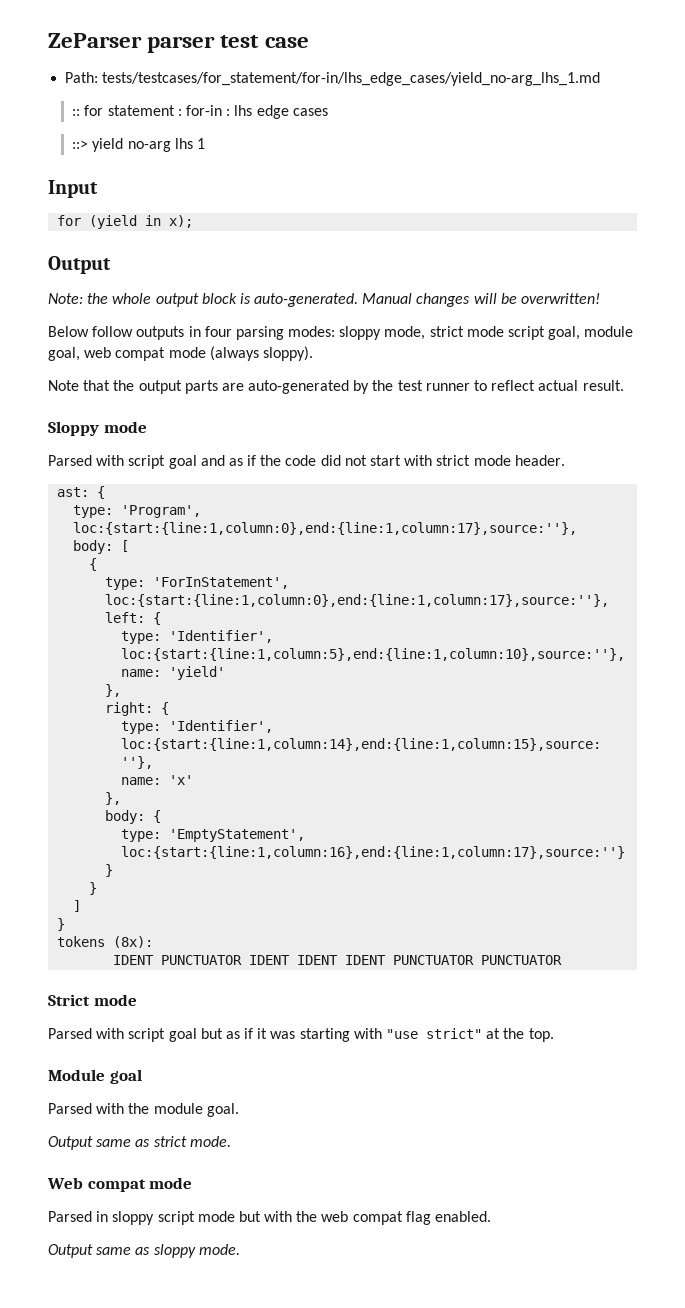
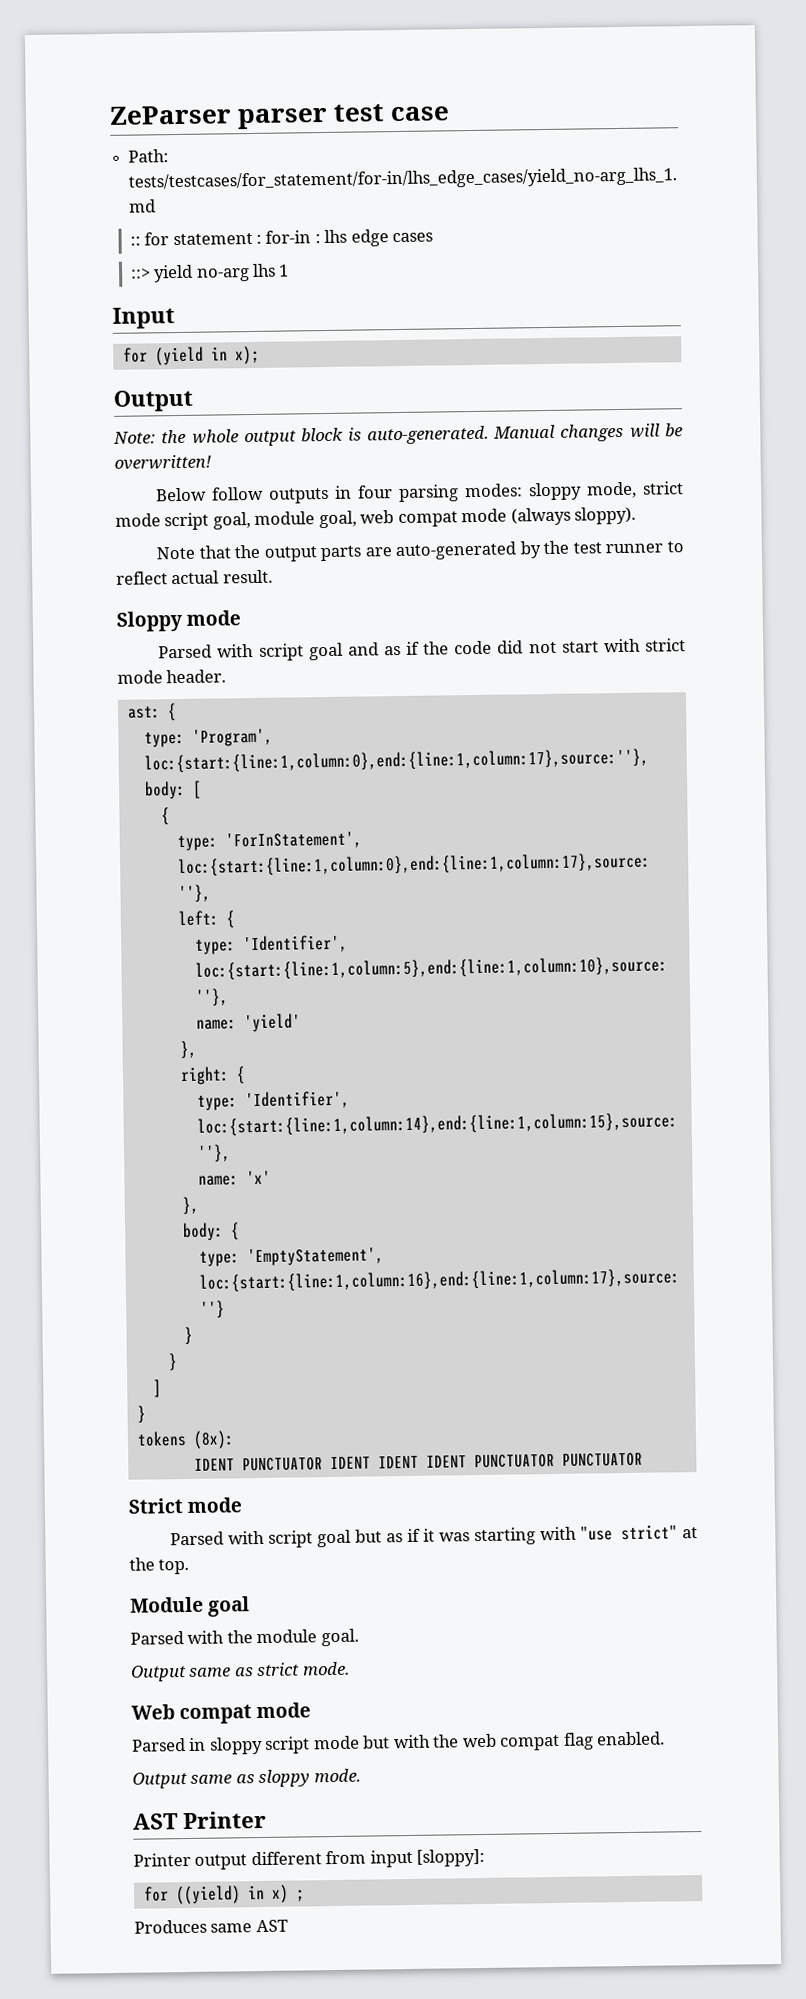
(240, 1249) none -> [133,1810,267,1830] [133,1848,486,1870] [143,1884,305,1905] [134,1919,288,1934] // AST Printer // Printer output different from input [sloppy]: // for ((yield) in x) ; // Produces same AST

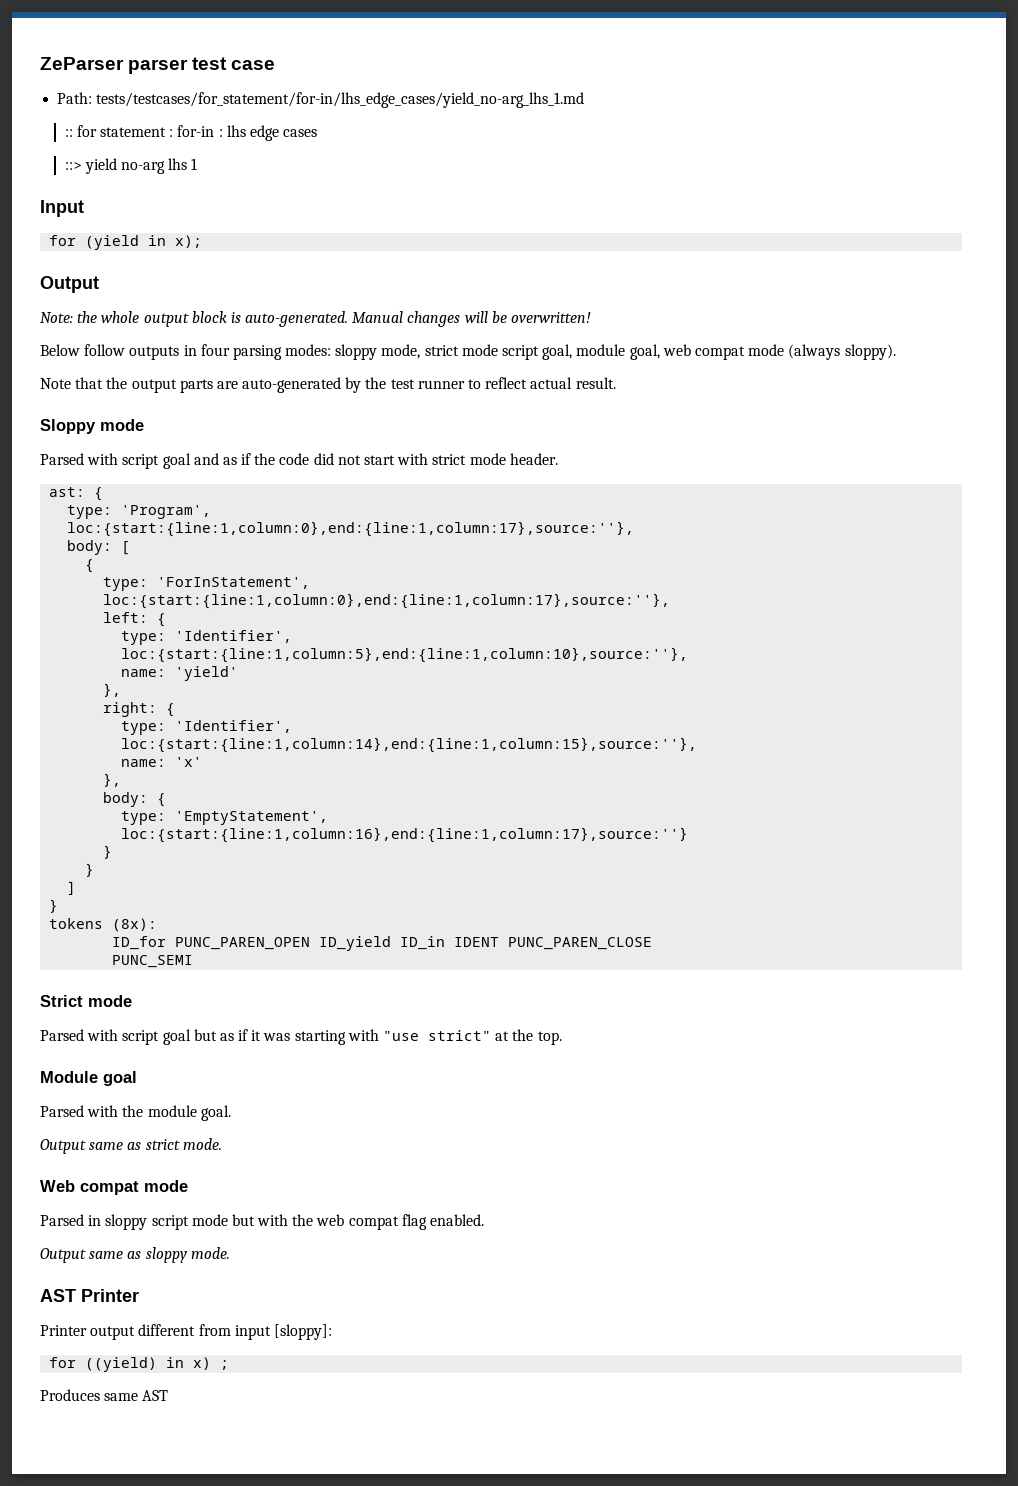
[193,1452,643,1472] IDENT PUNCTUATOR IDENT IDENT IDENT PUNCTUATOR PUNCTUATOR -> [112,936,653,951] [112,955,194,968] ID_for PUNC_PAREN_OPEN ID_yield ID_in IDENT PUNC_PAREN_CLOSE // PUNC_SEMI

